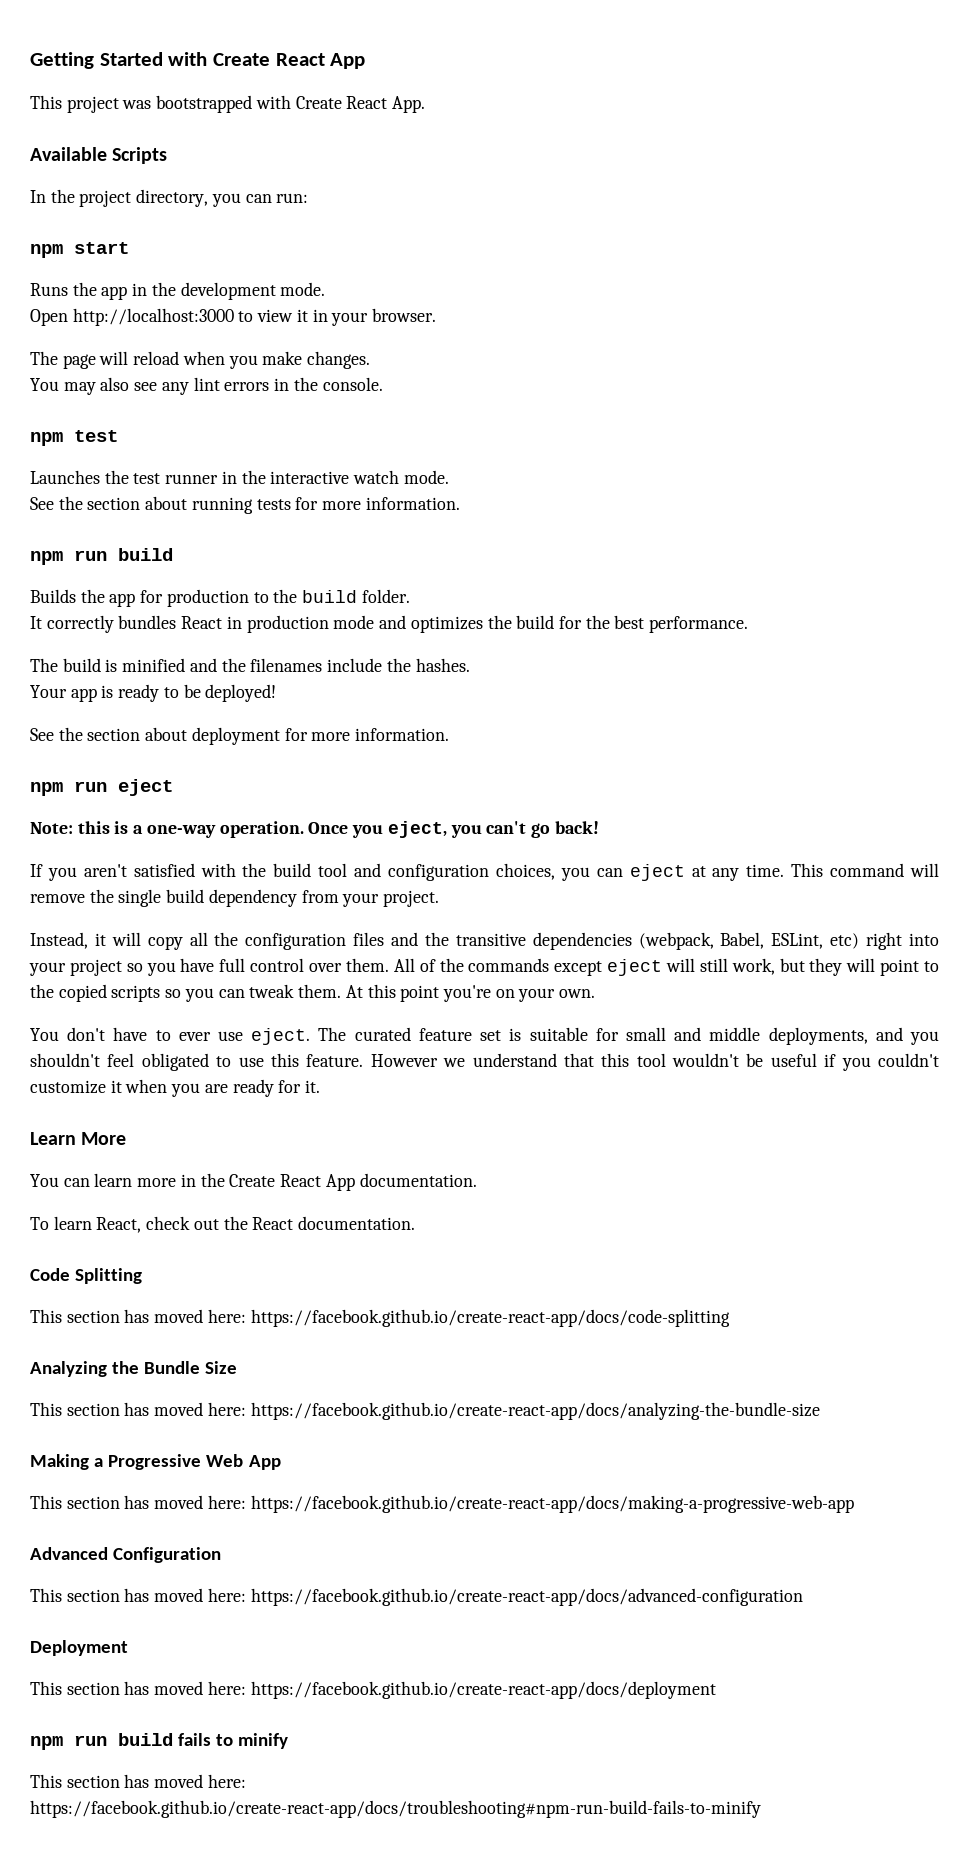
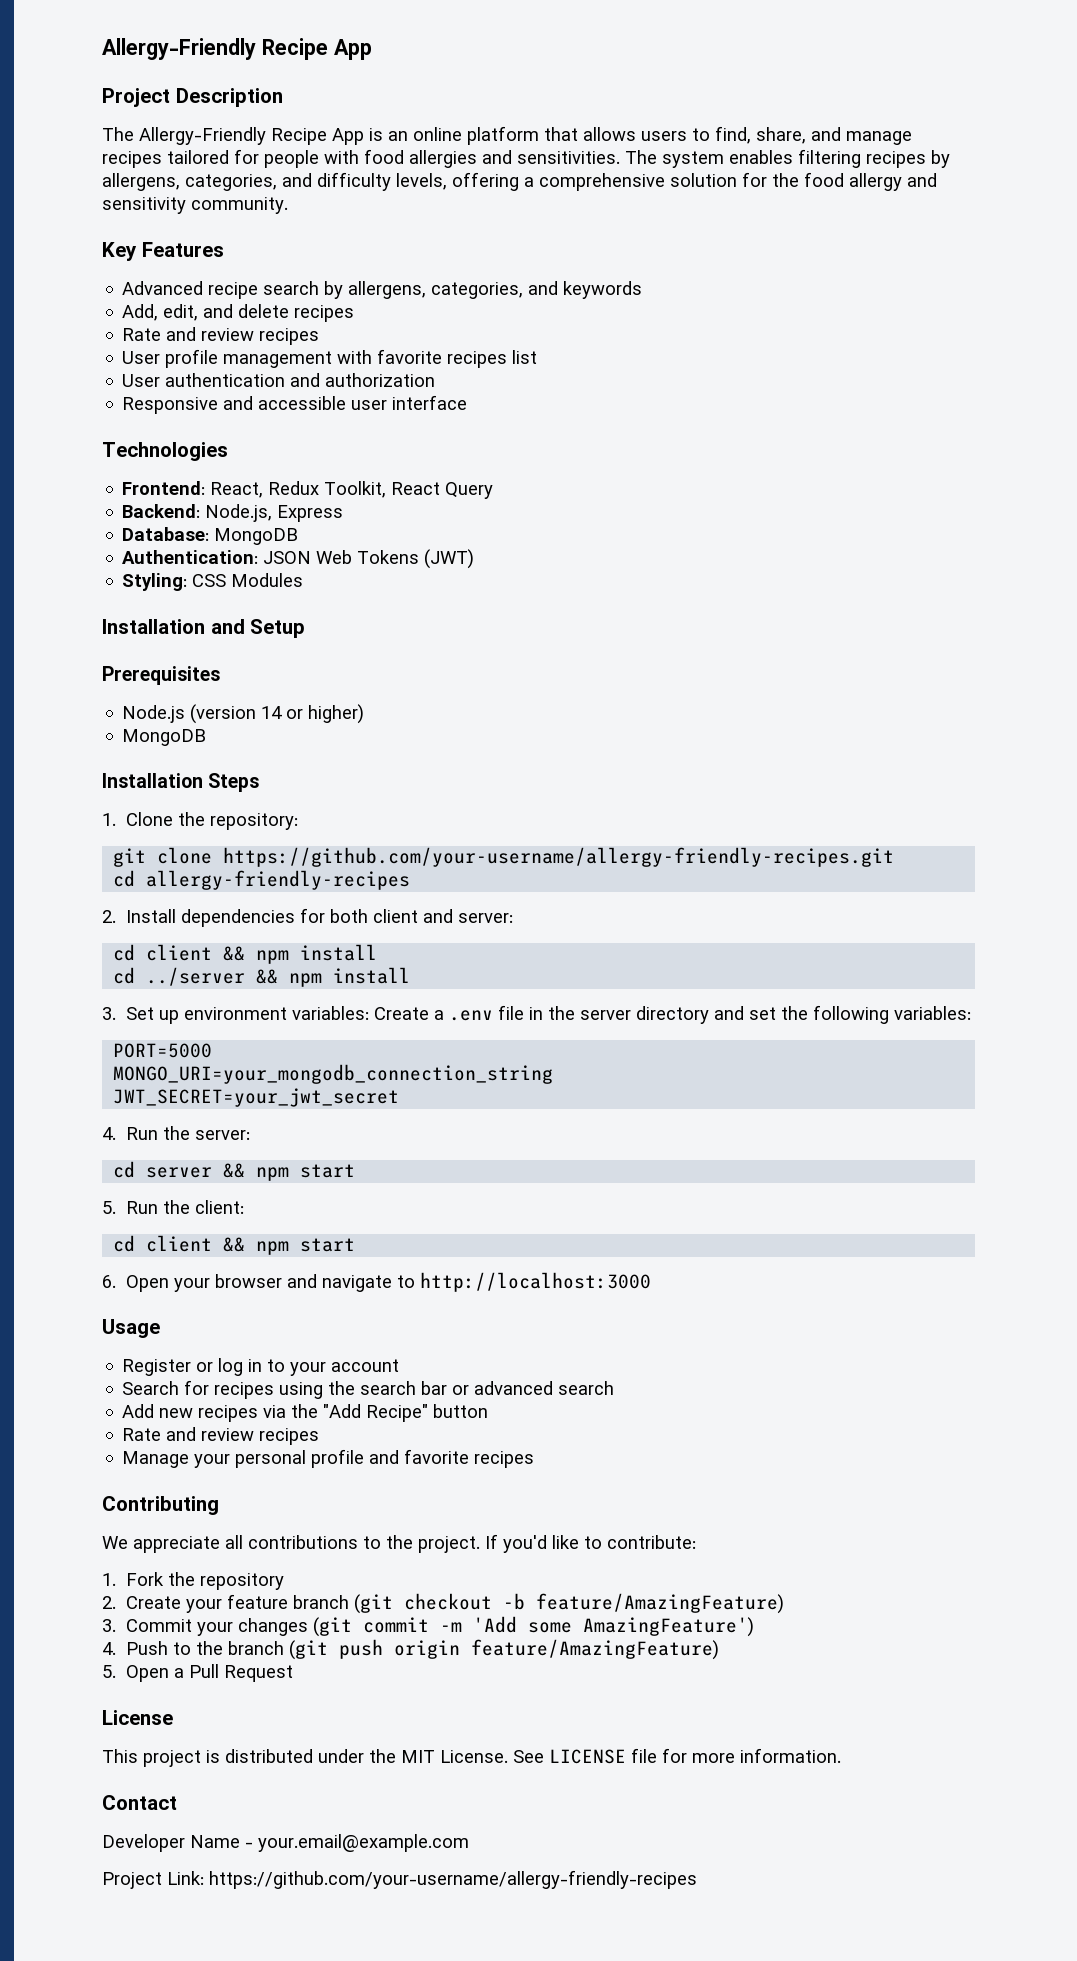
[30,52,366,69] [30,95,426,113] [30,147,168,164] [30,189,309,207] [30,242,129,258] [30,282,326,300] [30,308,437,326] [30,351,371,369] [30,377,383,395] [30,430,118,446] [30,470,449,484] [30,496,460,514] [30,548,173,565] [30,589,410,607] [30,615,749,633] [30,658,470,672] [30,684,277,702] [30,727,450,745] [30,779,173,796] [30,821,599,838] [30,863,940,881] [30,889,440,907] [30,932,939,950] [29,958,940,976] [30,984,596,1002] [30,1027,940,1045] [30,1053,940,1071] [30,1079,321,1097] [30,1132,127,1145] [30,1173,477,1191] [30,1216,416,1233] [30,1268,143,1284] [30,1309,730,1327] [30,1361,238,1377] [30,1402,820,1420] [30,1454,281,1470] [30,1495,854,1513] [30,1547,222,1563] [30,1588,803,1606] [30,1640,128,1656] [30,1681,716,1699] [30,1733,289,1750] [30,1774,246,1788] [30,1800,761,1818] Getting Started with Create React App // This project was bootstrapped with Create React App. // Available Scripts // In the project directory, you can run: // npm start // Runs the app in the development mode. // Open http://localhost:3000 to view it in your browser. // The page will reload when you make changes. // You may also see any lint errors in the console. // npm test // Launches the test runner in the interactive watch mode. // See the section about running tests for more information. // npm run build // Builds the app for production to the build folder. // It correctly bundles React in production mode and optimizes the build for the best performance. // The build is minified and the filenames include the hashes. // Your app is ready to be deployed! // See the section about deployment for more information. // npm run eject // Note: this is a one-way operation. Once you eject, you can't go back! // If you aren't satisfied with the build tool and configuration choices, you can eject at any time. This command will remove the single build dependency from your project. // Instead, it will copy all the configuration files and the transitive dependencies (webpack, Babel, ESLint, etc) right into your project so you have full control over them. All of the commands except eject will still work, but they will point to the copied scripts so you can tweak them. At this point you're on your own. // You don't have to ever use eject. The curated feature set is suitable for small and middle deployments, and you shouldn't feel obligated to use this feature. However we understand that this tool wouldn't be useful if you couldn't customize it when you are ready for it. // Learn More // You can learn more in the Create React App documentation. // To learn React, check out the React documentation. // Code Splitting // This section has moved here: https://facebook.github.io/create-react-app/docs/code-splitting // Analyzing the Bundle Size // This section has moved here: https://facebook.github.io/create-react-app/docs/analyzing-the-bundle-size // Making a Progressive Web App // This section has moved here: https://facebook.github.io/create-react-app/docs/making-a-progressive-web-app // Advanced Configuration // This section has moved here: https://facebook.github.io/create-react-app/docs/advanced-configuration // Deployment // This section has moved here: https://facebook.github.io/create-react-app/docs/deployment // npm run build fails to minify // This section has moved here: https://facebook.github.io/create-react-app/docs/troubleshooting#npm-run-build-fails-to-minify -> [102,38,372,60] [102,88,283,107] [102,126,912,145] [102,149,950,168] [102,172,937,191] [102,197,288,214] [102,242,224,261] [122,281,643,299] [122,304,355,322] [122,327,320,345] [122,349,538,368] [122,373,436,387] [122,395,468,414] [102,442,228,461] [122,481,494,499] [122,504,344,522] [122,527,299,545] [122,549,475,569] [122,573,304,591] [102,619,306,638] [102,666,220,685] [122,704,365,724] [122,729,207,746] [102,773,260,792] [102,812,298,830] [113,847,895,867] [113,870,411,890] [102,908,513,927] [113,944,378,964] [113,967,411,987] [102,1005,971,1024] [113,1043,213,1058] [113,1064,554,1084] [113,1088,400,1107] [102,1126,250,1140] [113,1161,356,1181] [102,1200,244,1214] [113,1235,356,1255] [102,1272,651,1292] [102,1319,160,1338] [122,1358,400,1376] [122,1380,615,1399] [122,1404,489,1422] [122,1427,320,1445] [122,1449,535,1468] [102,1496,219,1515] [102,1534,696,1553] [102,1572,284,1590] [102,1593,784,1614] [102,1616,754,1637] [102,1639,719,1660] [102,1664,293,1682] [102,1710,173,1725] [102,1748,841,1767] [102,1795,177,1810] [102,1834,469,1852] [102,1870,697,1889] Allergy-Friendly Recipe App // Project Description // The Allergy-Friendly Recipe App is an online platform that allows users to find, share, and manage recipes tailored for people with food allergies and sensitivities. The system enables filtering recipes by allergens, categories, and difficulty levels, offering a comprehensive solution for the food allergy and sensitivity community. // Key Features // Advanced recipe search by allergens, categories, and keywords // Add, edit, and delete recipes // Rate and review recipes // User profile management with favorite recipes list // User authentication and authorization // Responsive and accessible user interface // Technologies // Frontend: React, Redux Toolkit, React Query // Backend: Node.js, Express // Database: MongoDB // Authentication: JSON Web Tokens (JWT) // Styling: CSS Modules // Installation and Setup // Prerequisites // Node.js (version 14 or higher) // MongoDB // Installation Steps // 1. Clone the repository: // git clone https://github.com/your-username/allergy-friendly-recipes.git // cd allergy-friendly-recipes // 2. Install dependencies for both client and server: // cd client && npm install // cd ../server && npm install // 3. Set up environment variables: Create a .env file in the server directory and set the following variables: // PORT=5000 // MONGO_URI=your_mongodb_connection_string // JWT_SECRET=your_jwt_secret // 4. Run the server: // cd server && npm start // 5. Run the client: // cd client && npm start // 6. Open your browser and navigate to http://localhost:3000 // Usage // Register or log in to your account // Search for recipes using the search bar or advanced search // Add new recipes via the "Add Recipe" button // Rate and review recipes // Manage your personal profile and favorite recipes // Contributing // We appreciate all contributions to the project. If you'd like to contribute: // 1. Fork the repository // 2. Create your feature branch (git checkout -b feature/AmazingFeature) // 3. Commit your changes (git commit -m 'Add some AmazingFeature') // 4. Push to the branch (git push origin feature/AmazingFeature) // 5. Open a Pull Request // License // This project is distributed under the MIT License. See LICENSE file for more information. // Contact // Developer Name - your.email@example.com // Project Link: https://github.com/your-username/allergy-friendly-recipes

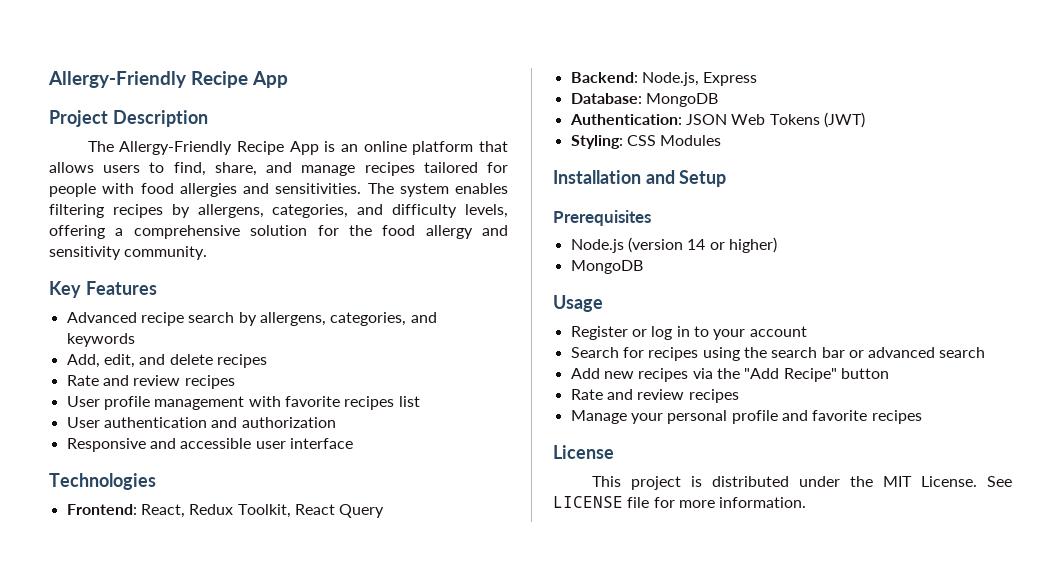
[102,773,260,792] [102,812,298,830] [113,847,895,867] [113,870,411,890] [102,908,513,927] [113,944,378,964] [113,967,411,987] [102,1005,971,1024] [113,1043,213,1058] [113,1064,554,1084] [113,1088,400,1107] [102,1126,250,1140] [113,1161,356,1181] [102,1200,244,1214] [113,1235,356,1255] [102,1272,651,1292] // Installation Steps // 1. Clone the repository: // git clone https://github.com/your-username/allergy-friendly-recipes.git // cd allergy-friendly-recipes // 2. Install dependencies for both client and server: // cd client && npm install // cd ../server && npm install // 3. Set up environment variables: Create a .env file in the server directory and set the following variables: // PORT=5000 // MONGO_URI=your_mongodb_connection_string // JWT_SECRET=your_jwt_secret // 4. Run the server: // cd server && npm start // 5. Run the client: // cd client && npm start // 6. Open your browser and navigate to http://localhost:3000 -> (643, 267) none
[102,1496,219,1515] [102,1534,696,1553] [102,1572,284,1590] [102,1593,784,1614] [102,1616,754,1637] [102,1639,719,1660] [102,1664,293,1682] // Contributing // We appreciate all contributions to the project. If you'd like to contribute: // 1. Fork the repository // 2. Create your feature branch (git checkout -b feature/AmazingFeature) // 3. Commit your changes (git commit -m 'Add some AmazingFeature') // 4. Push to the branch (git push origin feature/AmazingFeature) // 5. Open a Pull Request -> (922, 417) none
[102,1795,177,1810] [102,1834,469,1852] [102,1870,697,1889] // Contact // Developer Name - your.email@example.com // Project Link: https://github.com/your-username/allergy-friendly-recipes -> (807, 502) none

